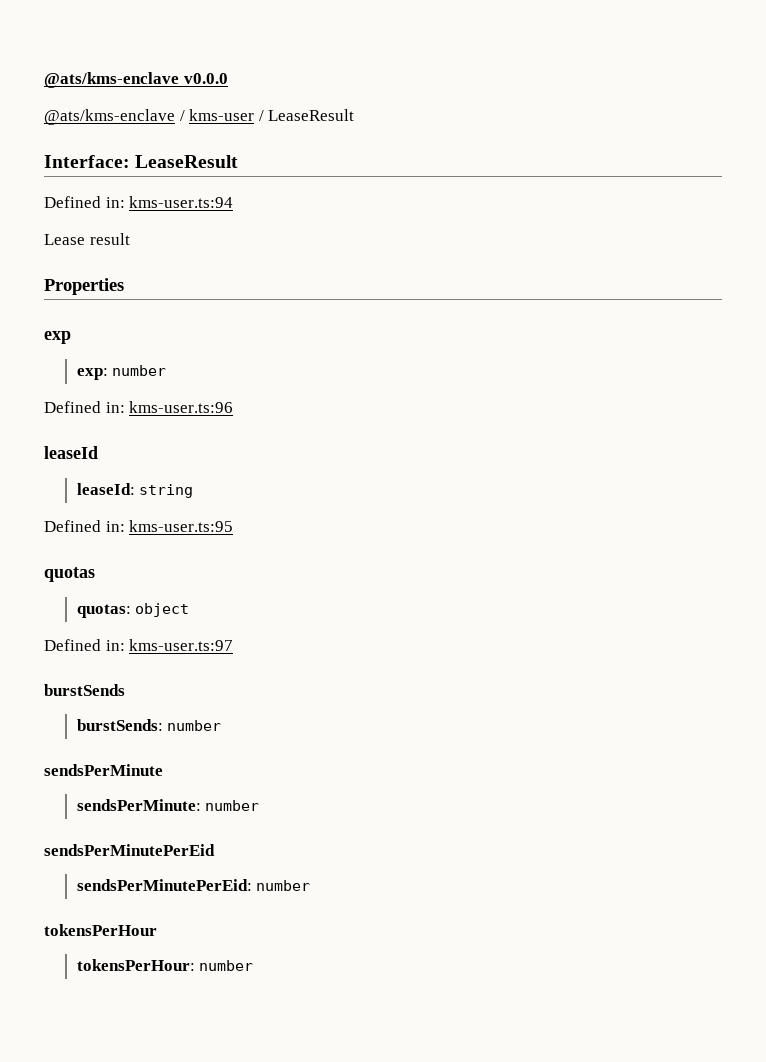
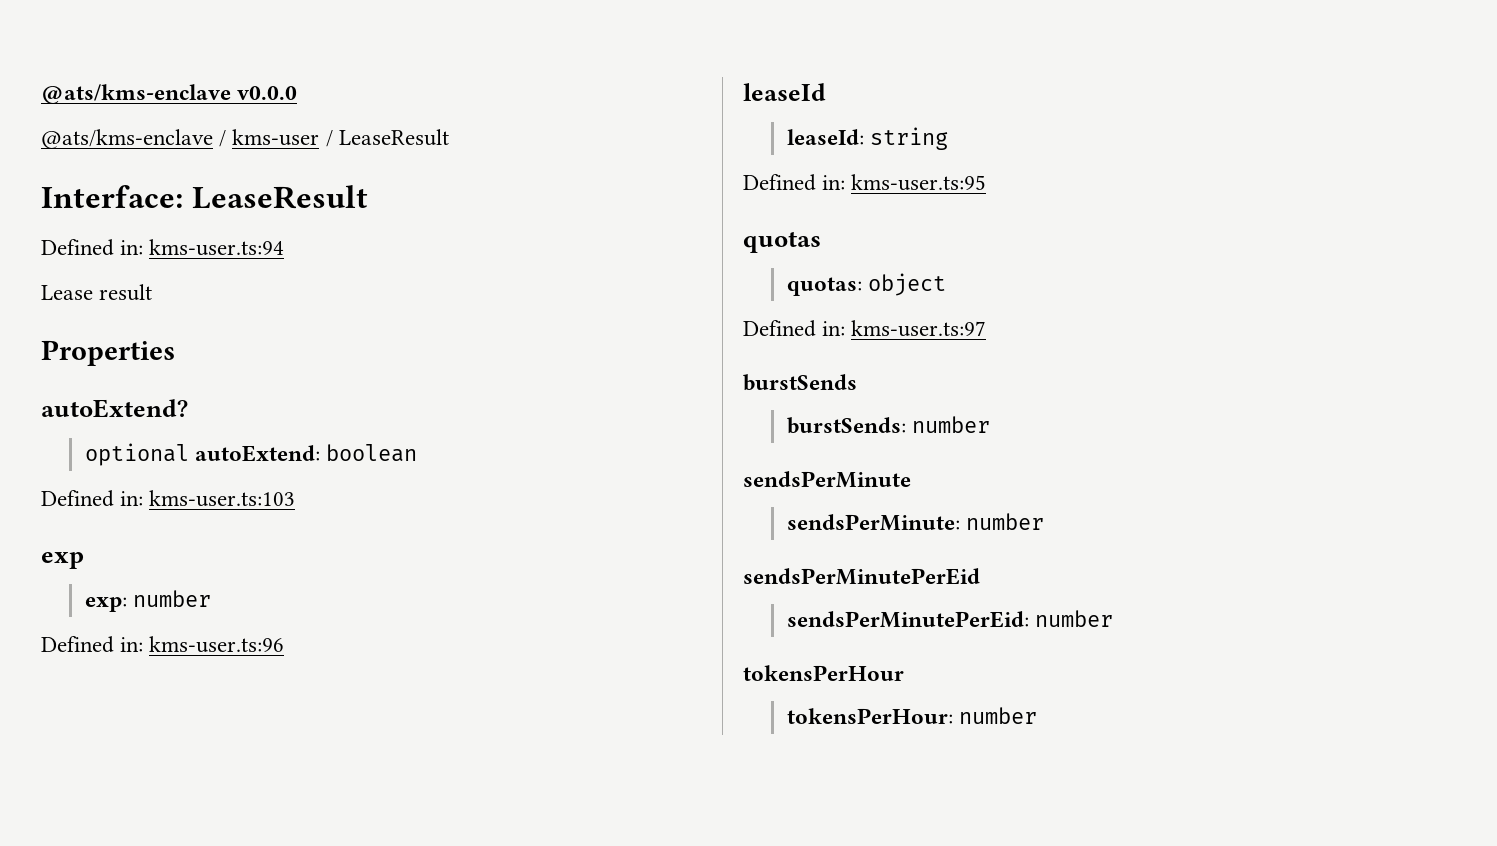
(124, 286) none -> [41,399,188,418] [84,443,418,466] [41,490,296,507] // autoExtend? // optional autoExtend: boolean // Defined in: kms-user.ts:103

